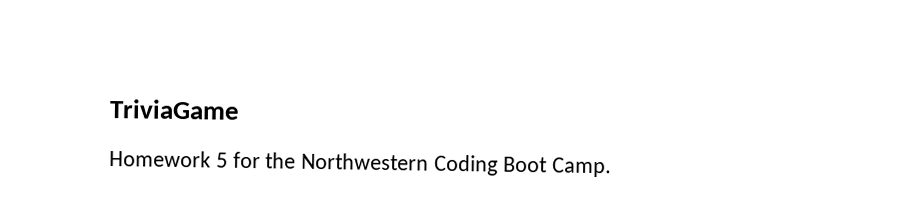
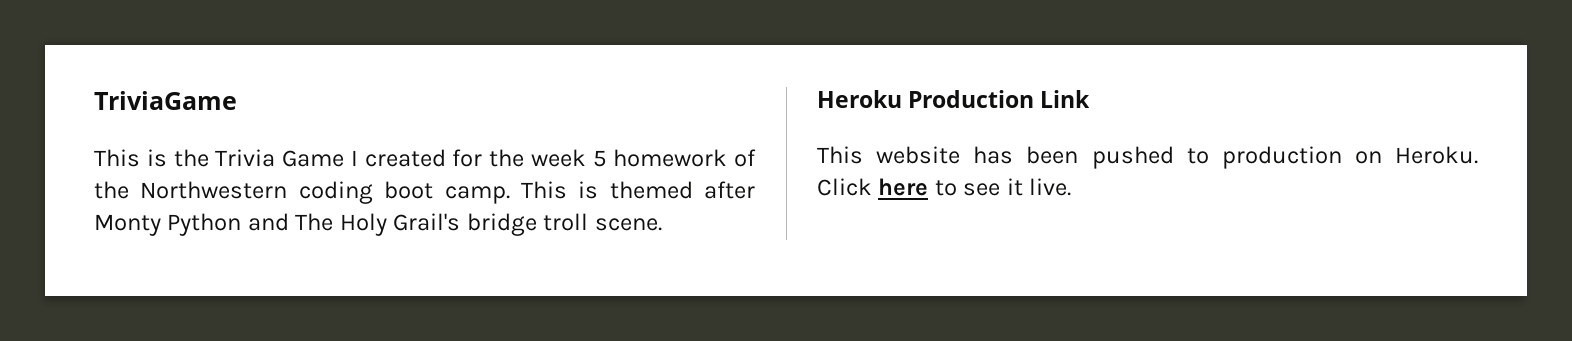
[109,149,612,178] Homework 5 for the Northwestern Coding Boot Camp. -> [94,149,756,167] [94,181,755,204] [94,213,662,236] [817,90,1091,108] [817,146,1478,169] [817,178,1072,196] This is the Trivia Game I created for the week 5 homework of the Northwestern coding boot camp. This is themed after Monty Python and The Holy Grail's bridge troll scene. // Heroku Production Link // This website has been pushed to production on Heroku. Click here to see it live.

